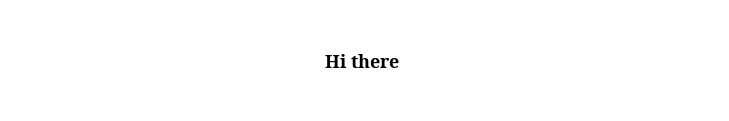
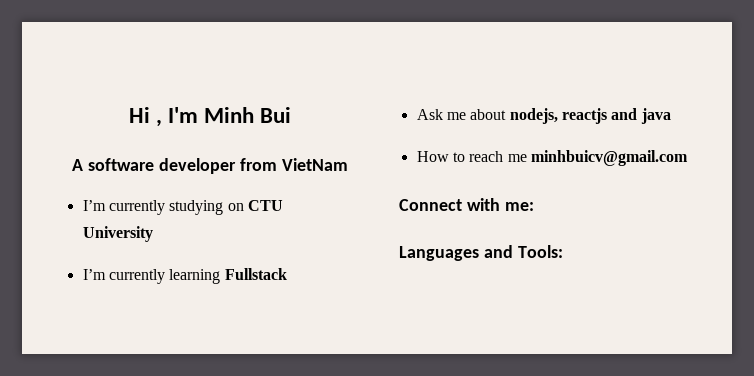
[351,54,399,68] there -> [155,107,292,127] [72,158,348,174] [82,200,283,215] [82,226,153,242] [82,268,287,284] [416,108,671,124] [416,150,688,166] [399,198,534,211] [399,245,563,261] , I'm Minh Bui // A software developer from VietNam // I’m currently studying on CTU University // I’m currently learning Fullstack // Ask me about nodejs, reactjs and java // How to reach me minhbuicv@gmail.com // Connect with me: // Languages and Tools:

